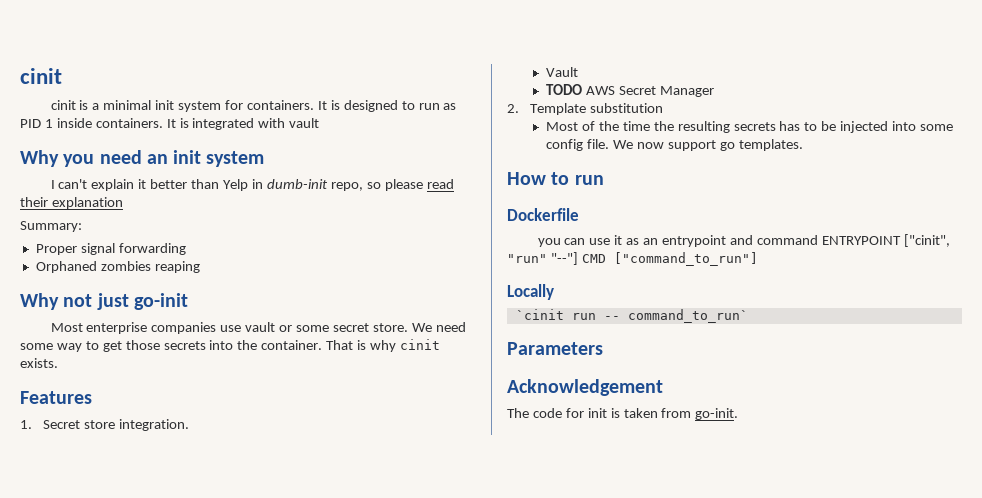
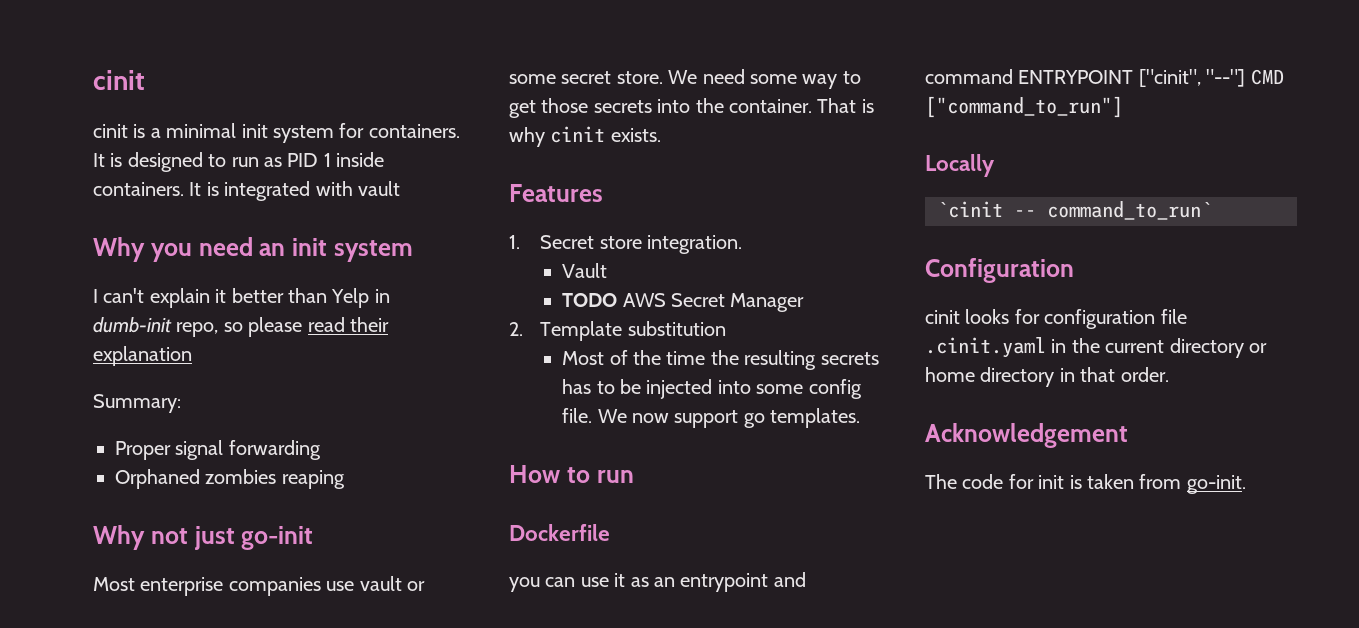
[507,254,547,263] "run" -> (1201, 78) none
[571,313,596,320] run -> (1003, 209) none
[507,342,603,355] Parameters -> [925,258,1074,283] [925,309,1187,329] [925,337,1267,358] [925,367,1169,387] Configuration // cinit looks for configuration file .cinit.yaml in the current directory or home directory in that order.

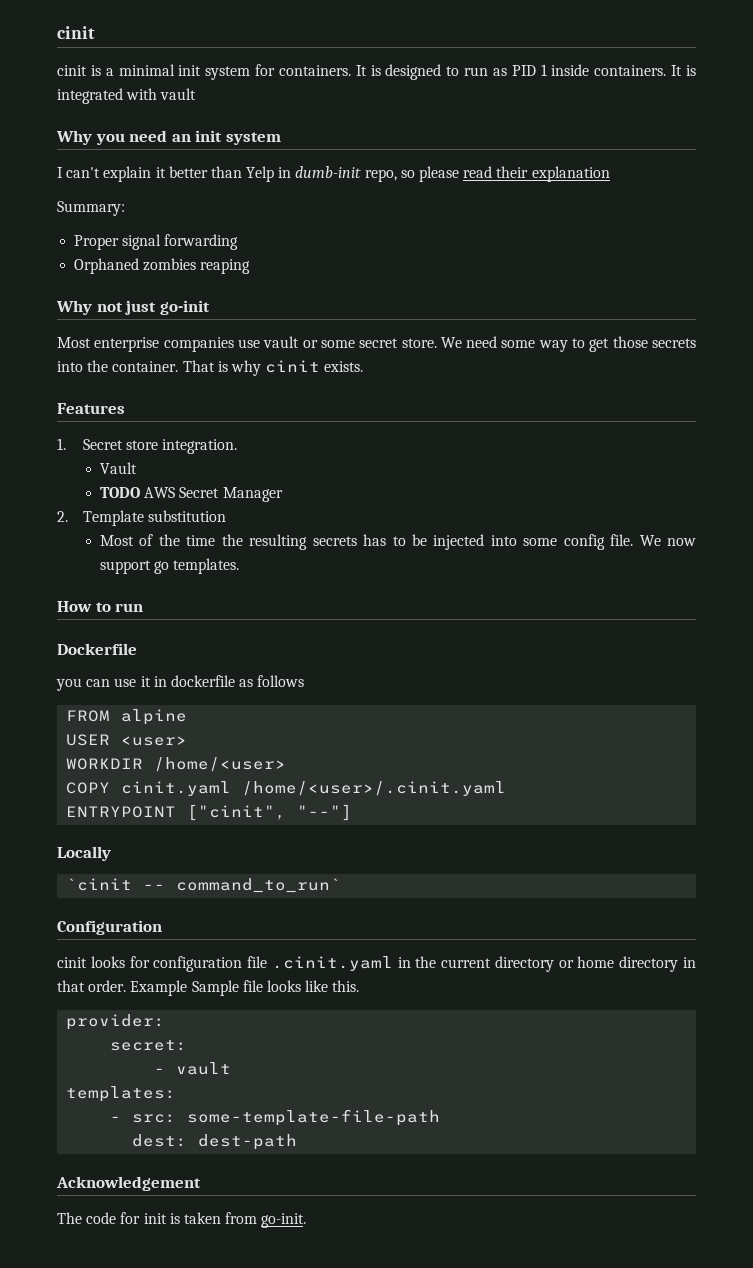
[630,572,806,592] [925,69,1013,84] as an entrypoint and command -> [153,675,305,687] [66,709,188,725] [66,734,188,746] [66,757,287,772] [66,781,507,796] in dockerfile as follows // FROM alpine // USER <user> // WORKDIR /home/<user> // COPY cinit.yaml /home/<user>/.cinit.yaml //
[1250,69,1284,85] [925,96,1123,118] CMD ["command_to_run"] -> (353, 812) none
(1169, 374) none -> [130,980,360,996] [66,1014,166,1030] [110,1040,188,1051] [154,1062,232,1075] [66,1086,177,1102] [110,1109,441,1126] [132,1134,298,1150] Example Sample file looks like this. // provider: // secret: // - vault // templates: // - src: some-template-file-path // dest: dest-path

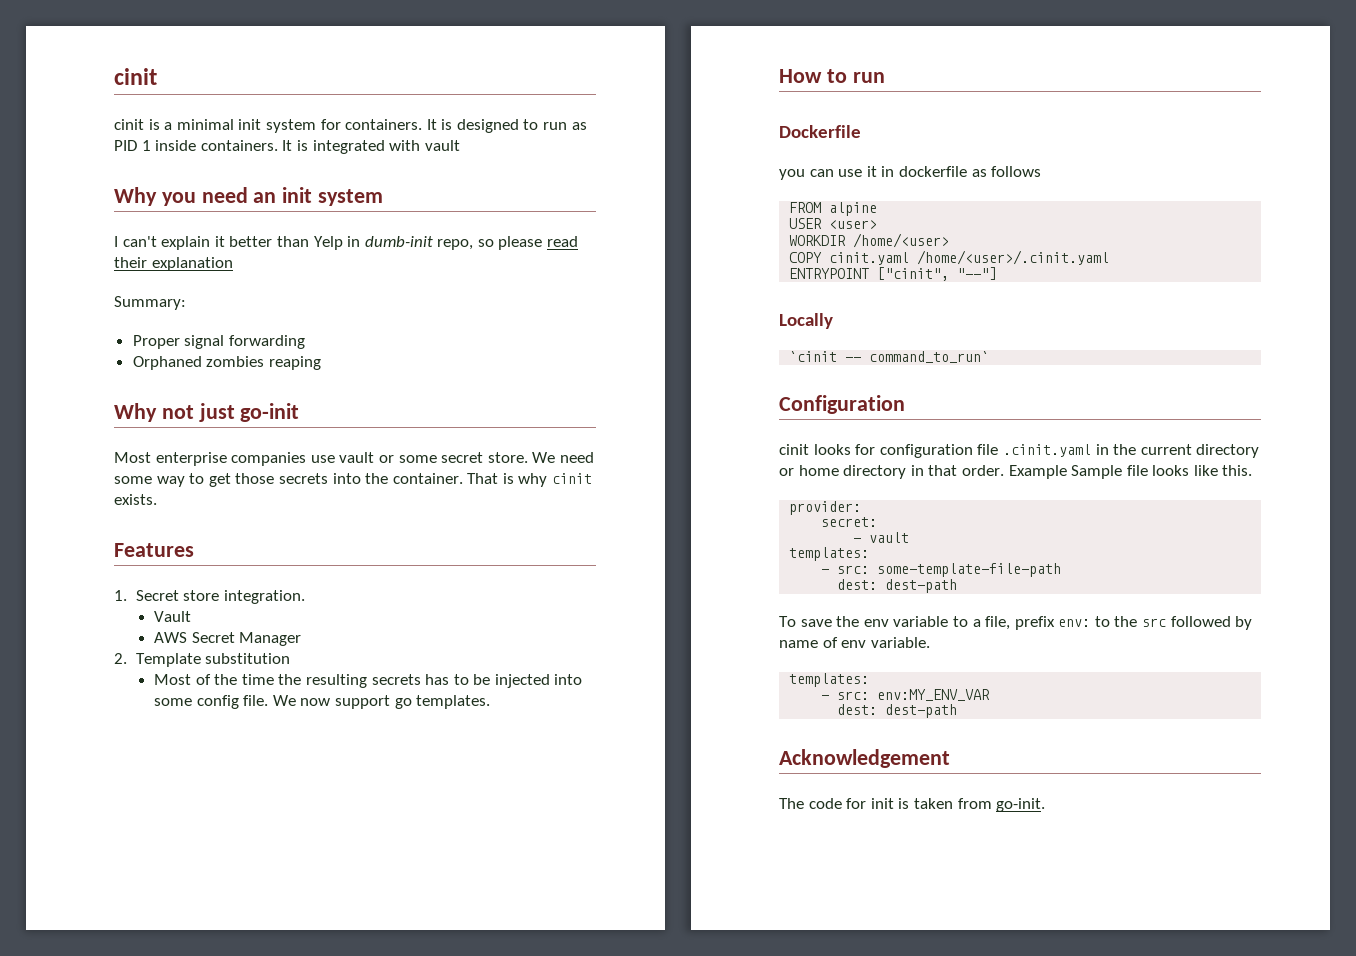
[100,487,141,498] TODO -> (191, 616) none
(298, 1142) none -> [779,616,1253,630] [779,637,930,648] [789,673,870,687] [821,689,991,701] [837,704,958,718] // To save the env variable to a file, prefix env: to the src followed by name of env variable. // templates: // - src: env:MY_ENV_VAR // dest: dest-path

